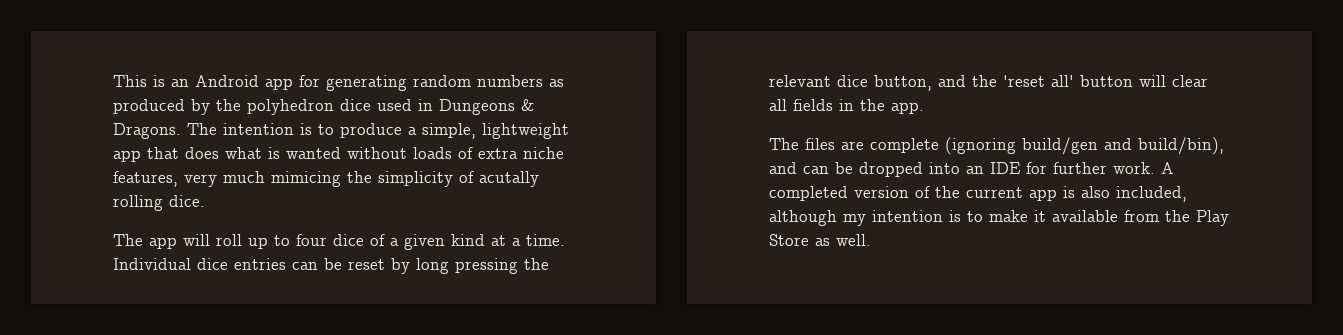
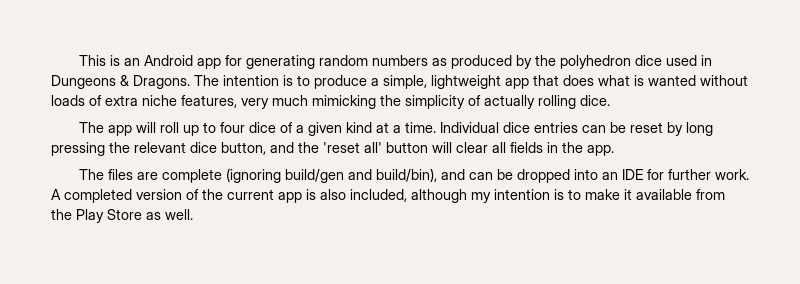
[271,171,341,187] mimicing -> [312,95,376,109] mimicking
[479,171,539,187] acutally -> [484,95,535,109] actually

